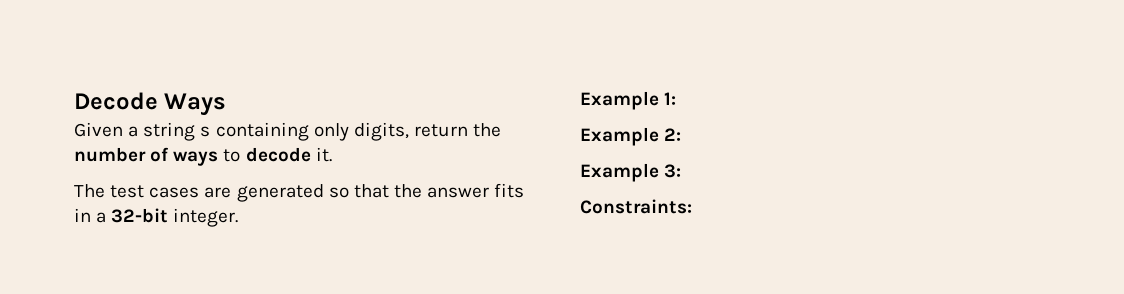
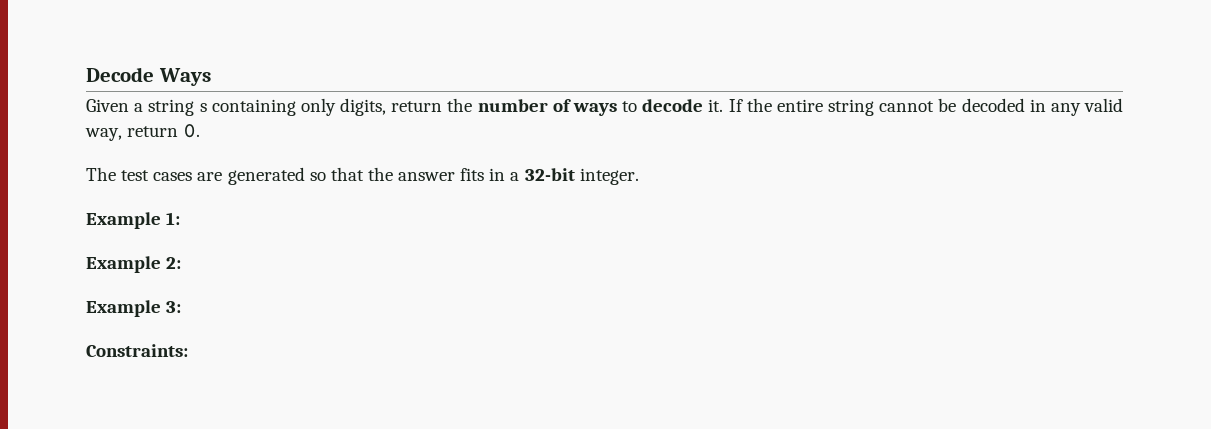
(332, 154) none -> [728,98,1123,116] [85,124,201,141] If the entire string cannot be decoded in any valid way, return 0.

